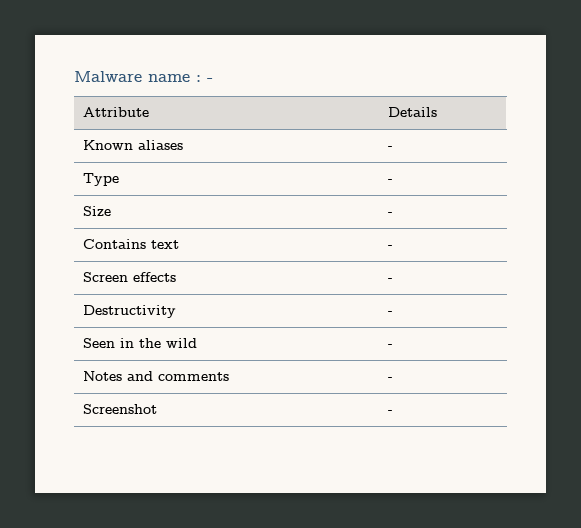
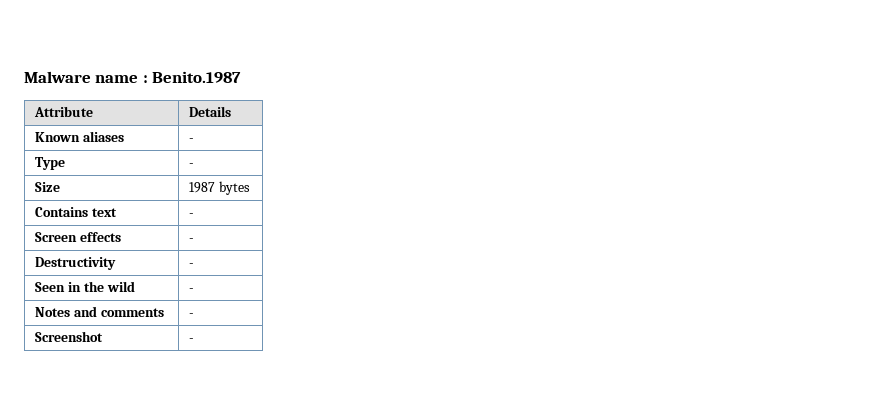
[207,78,213,82] - -> [152,71,242,83] Benito.1987
[388,212,394,216] - -> [189,181,250,195] 1987 bytes

